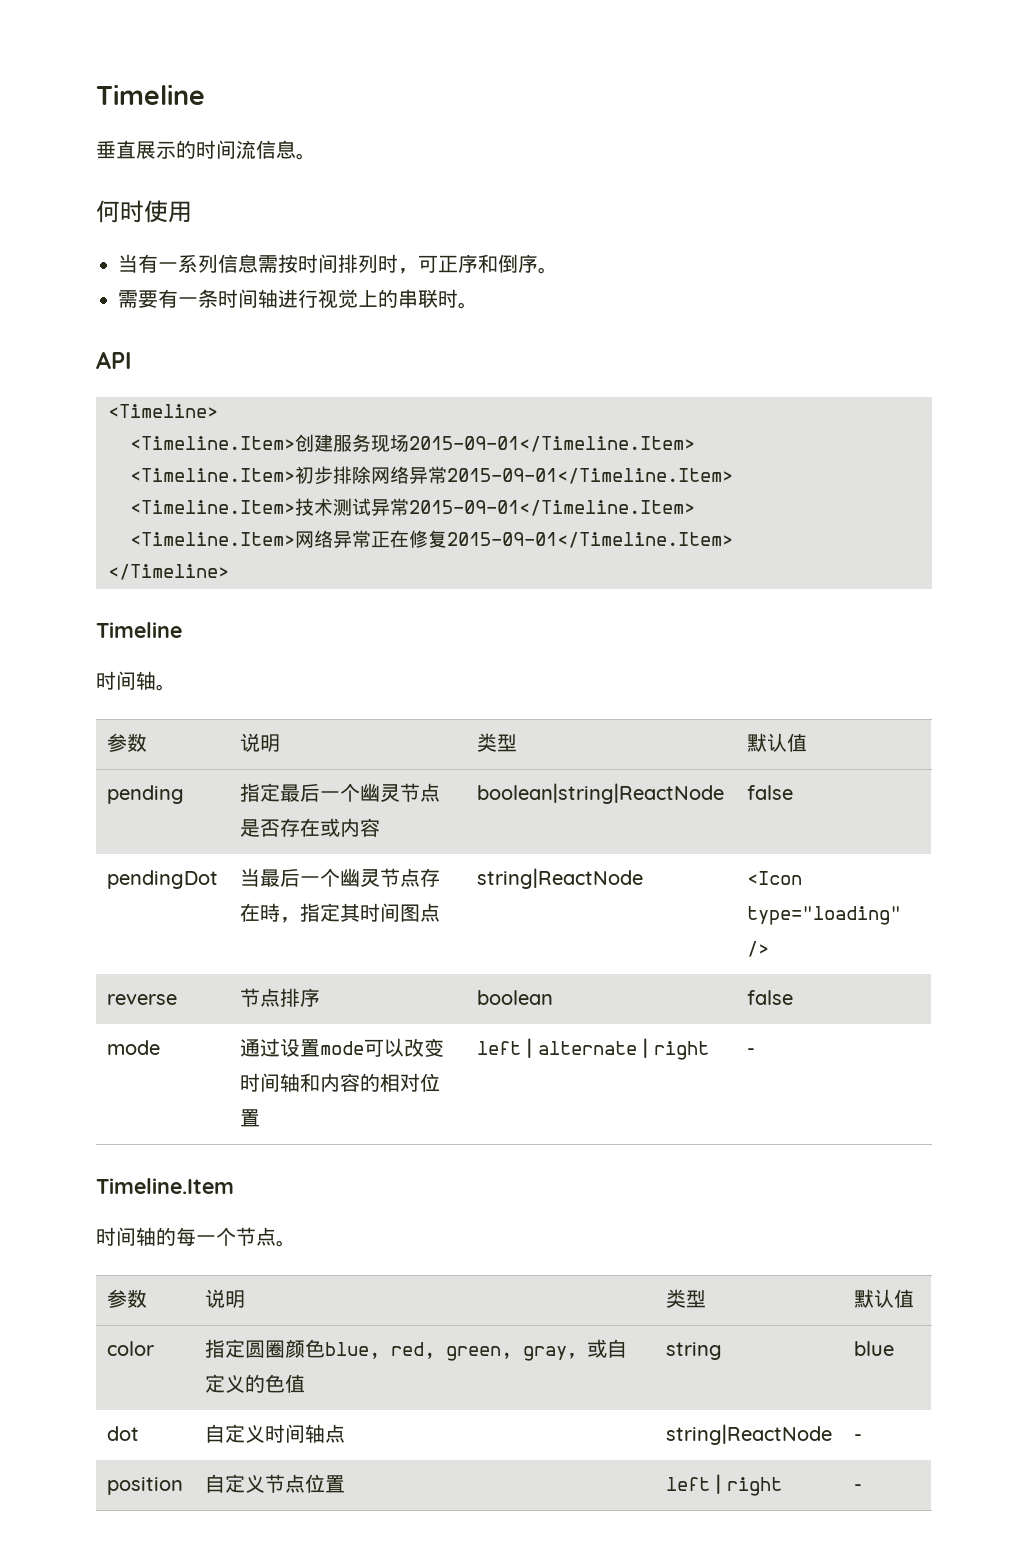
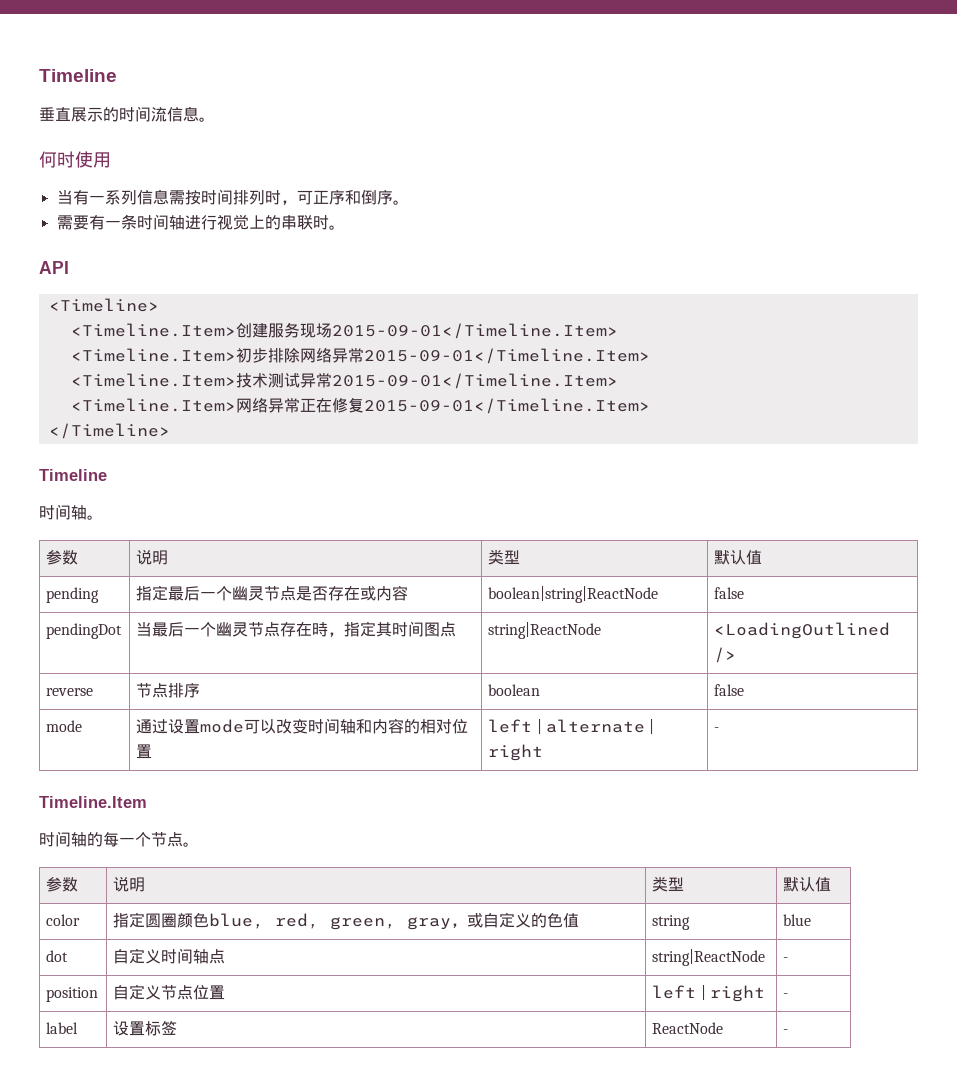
[746,871,802,885] [746,906,901,925] <Icon type="loading" -> [714,622,891,639] <LoadingOutlined
(862, 1487) none -> [46,1022,79,1034] [113,1020,178,1036] [652,1022,724,1034] [783,1029,789,1034] // label | 设置标签 | ReactNode | -

